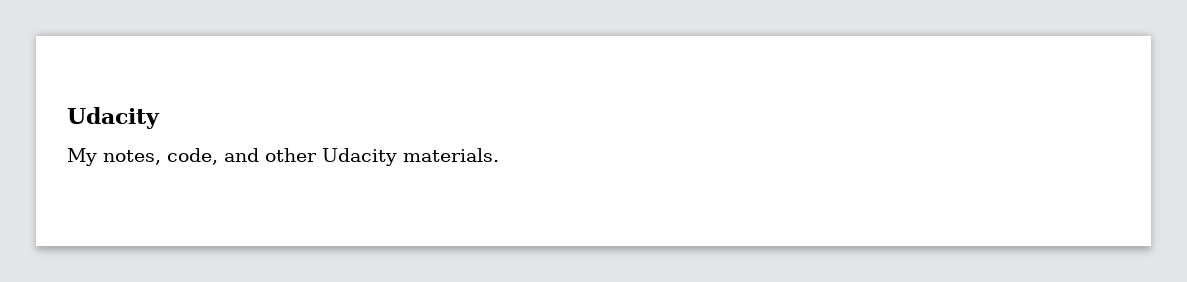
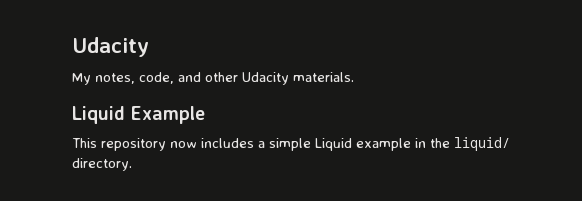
(499, 155) none -> [72,106,205,124] [72,137,510,151] [72,158,132,171] // Liquid Example // This repository now includes a simple Liquid example in the liquid/ directory.

